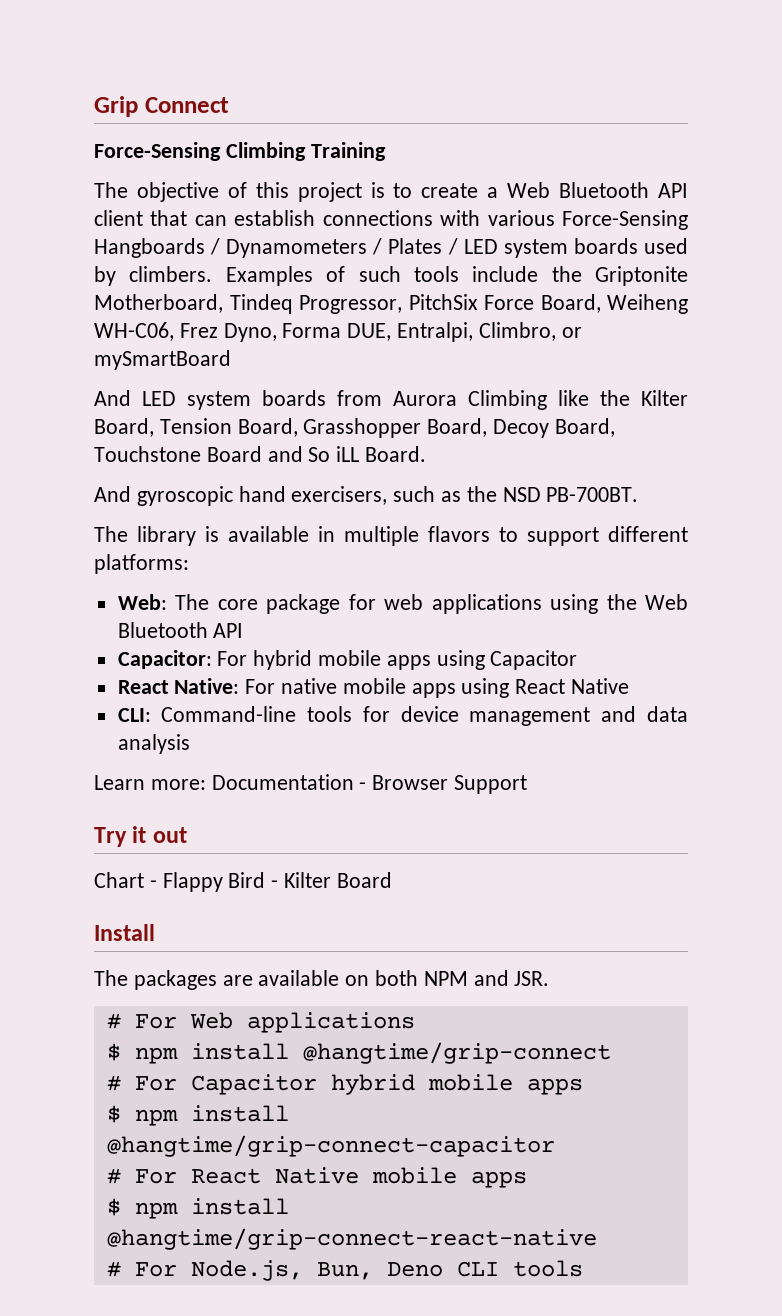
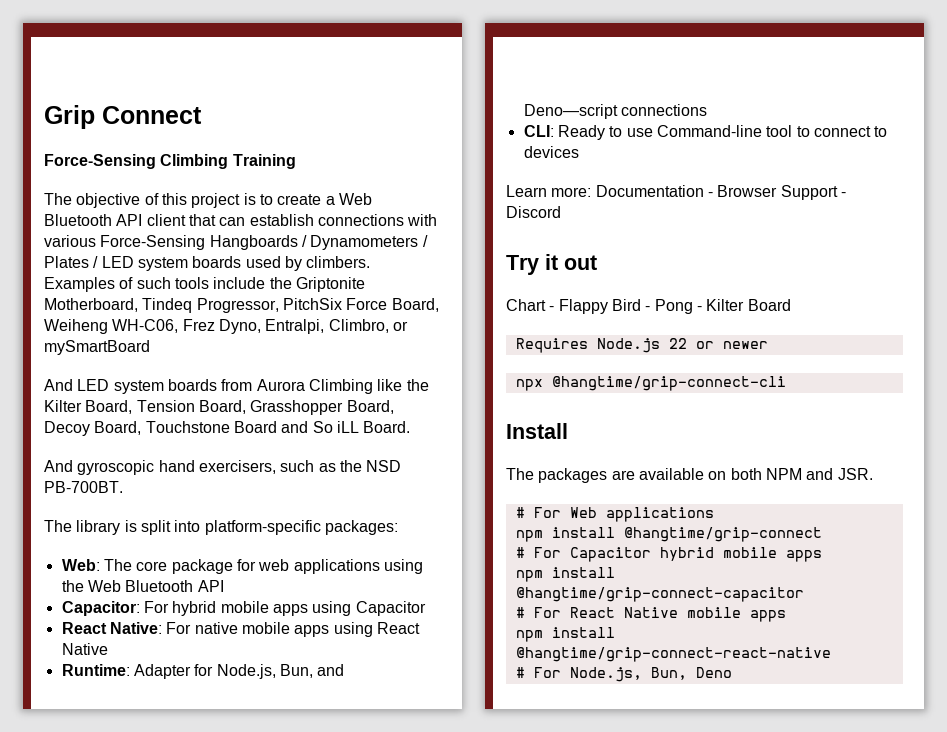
[282,323,392,341] Forma DUE, -> (261, 326) none
[228,526,688,546] [94,554,189,574] available in multiple flavors to support different platforms: -> [140,520,398,535] split into platform-specific packages:
[117,706,689,726] [117,734,190,754] CLI: Command-line tools for device management and data analysis -> [61,664,345,679] [523,104,707,119] [523,125,888,140] [523,146,579,158] Runtime: Adapter for Node.js, Bun, and Deno—script connections // CLI: Ready to use Command-line tool to connect to devices
(528, 784) none -> [840,192,846,197] [506,206,561,218] - Discord
(279, 884) none -> [654,299,702,314] Pong -
(392, 880) none -> [515,338,768,353] [515,376,786,391] // Requires Node.js 22 or newer // npx @hangtime/grip-connect-cli
[106,1043,121,1061] $ -> (714, 514) none
[106,1105,121,1123] $ -> (822, 556) none
[106,1198,121,1216] $ -> (786, 616) none
[456,1260,583,1277] CLI tools -> (732, 672) none

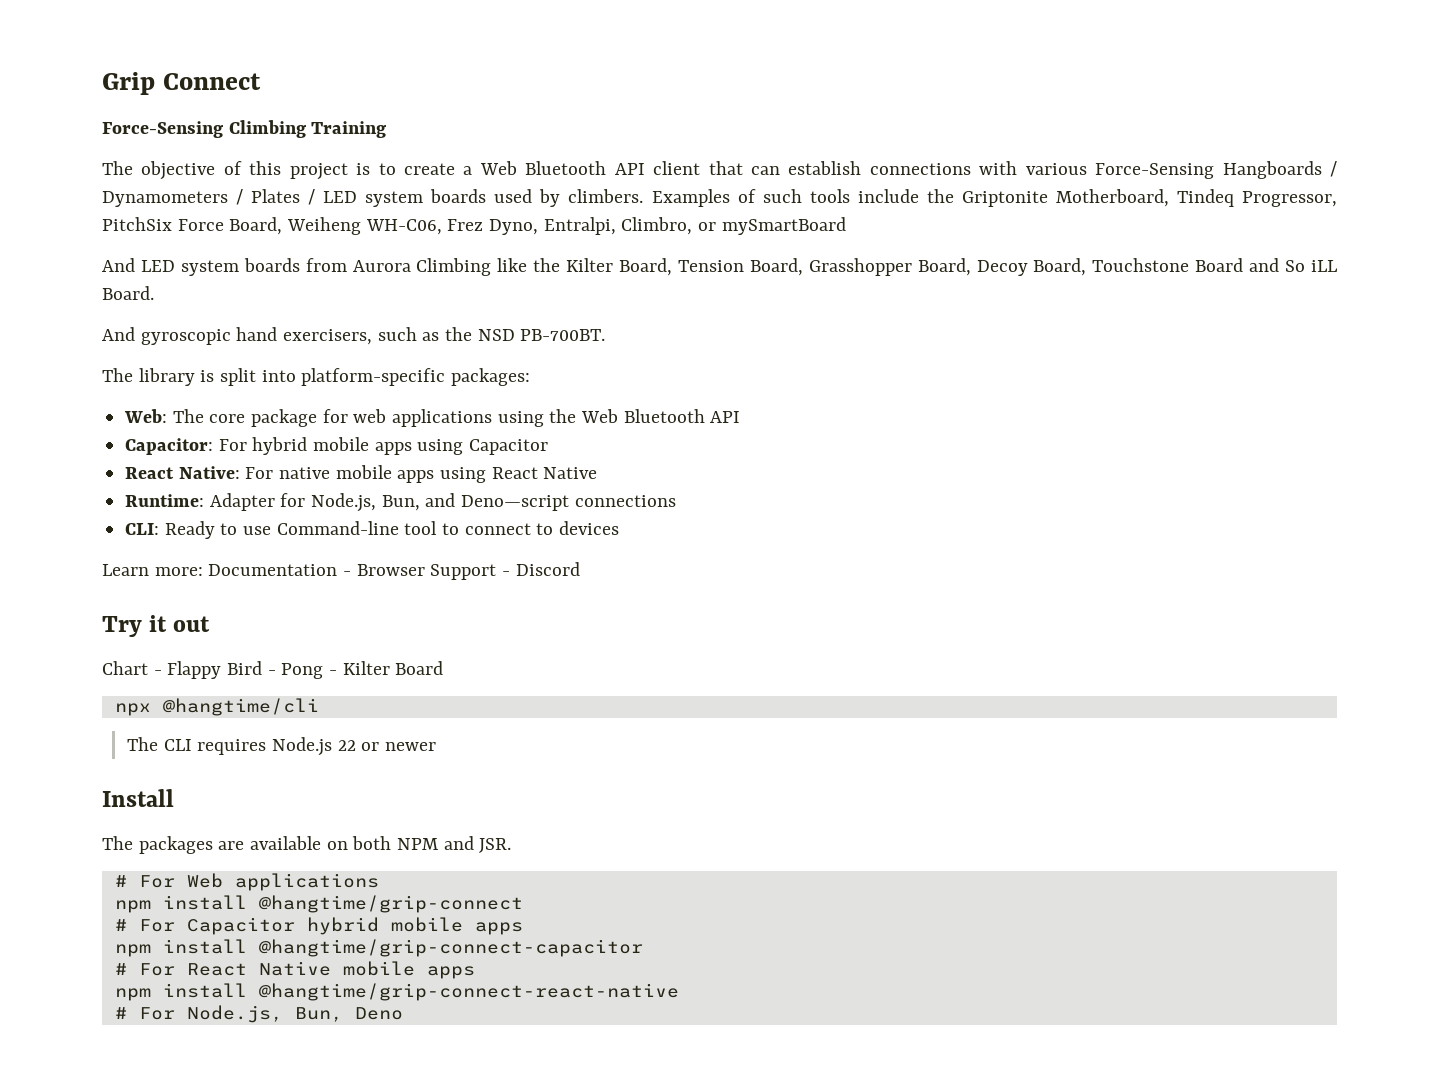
[515,338,588,353] Requires -> [114,698,319,716] [126,737,267,755] npx @hangtime/cli // The CLI requires
[515,376,786,391] // npx @hangtime/grip-connect-cli -> (436, 746) none

